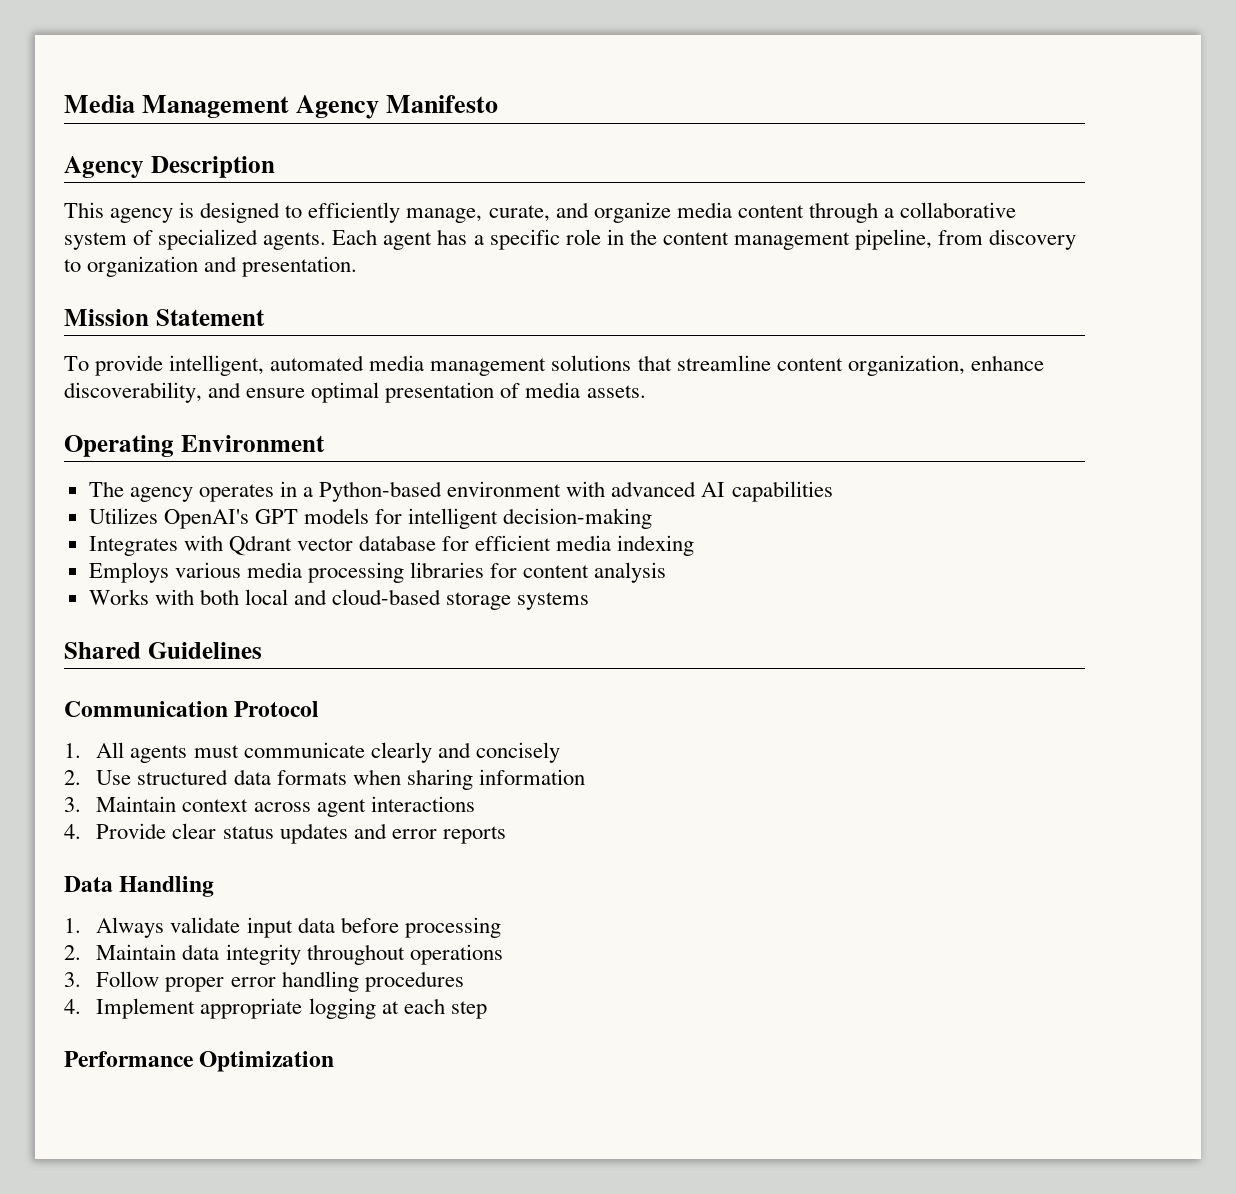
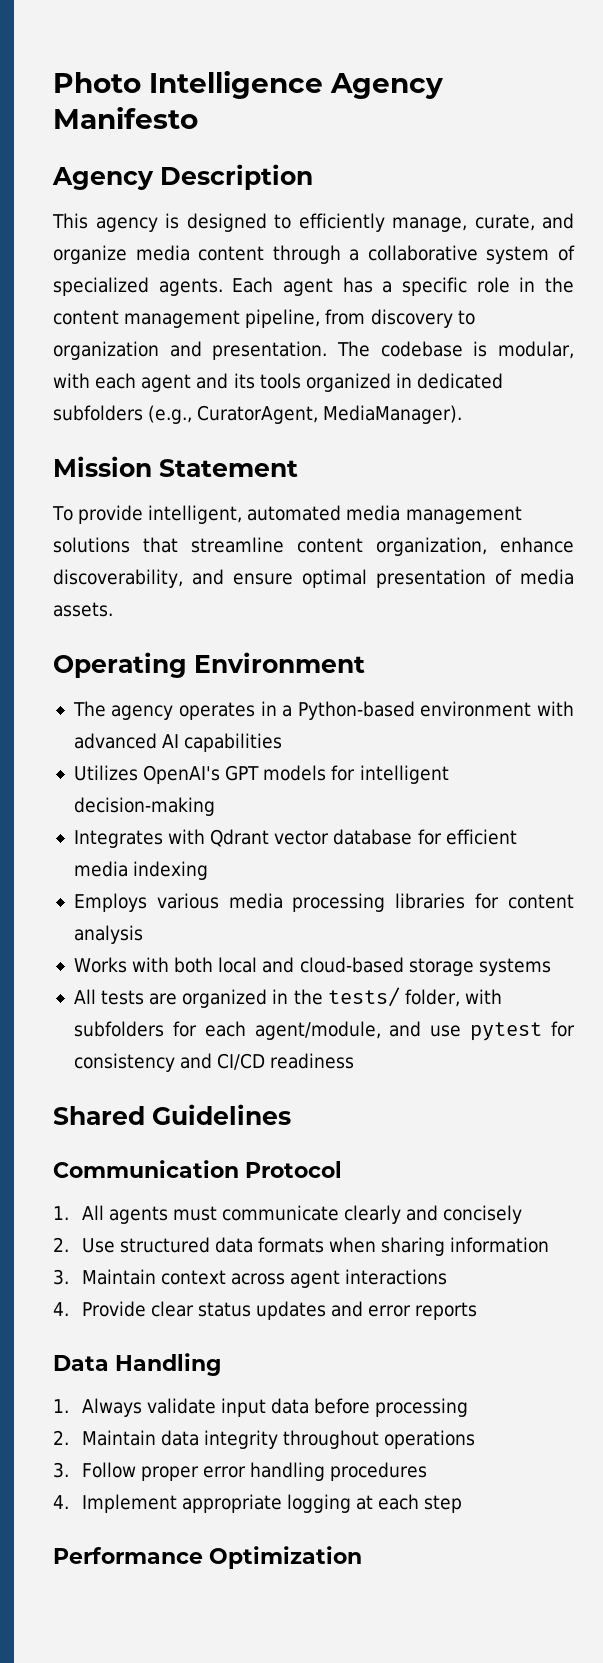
[64,95,290,118] Media Management -> [53,71,323,99] Photo Intelligence
(358, 266) none -> [337,341,575,359] [53,373,504,392] [53,405,463,424] The codebase is modular, with each agent and its tools organized in dedicated subfolders (e.g., CuratorAgent, MediaManager).
(590, 601) none -> [73,987,502,1008] [73,1021,575,1041] [73,1053,355,1072] // All tests are organized in the tests/ folder, with subfolders for each agent/module, and use pytest for consistency and CI/CD readiness

